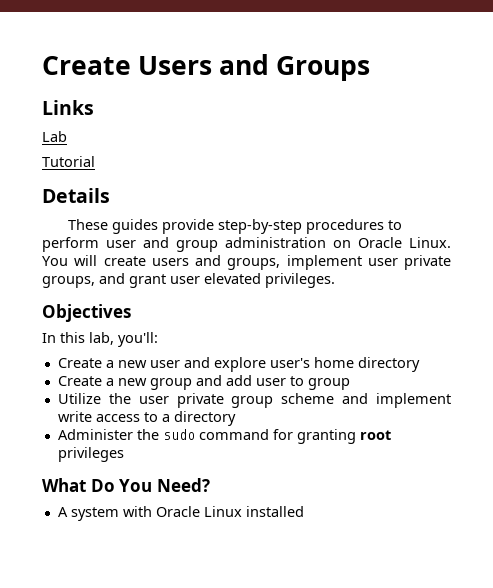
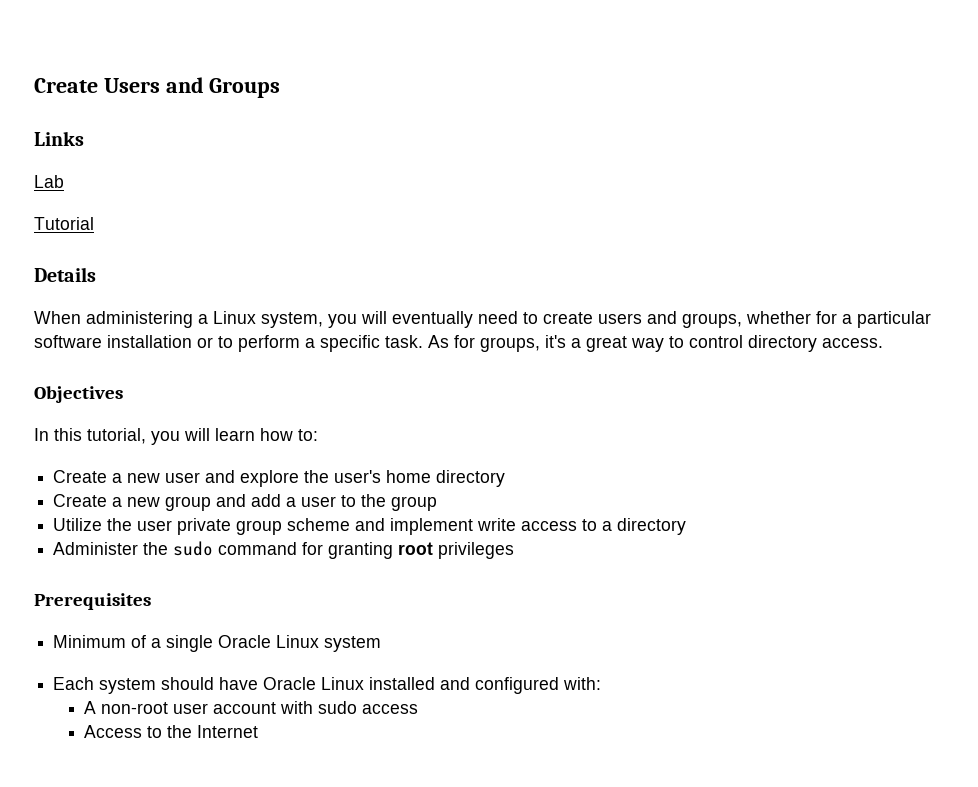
[67,219,402,234] [42,237,451,252] [42,255,451,270] [42,273,335,288] [42,304,131,322] [42,332,158,347] These guides provide step-by-step procedures to perform user and group administration on Oracle Linux. You will create users and groups, implement user private groups, and grant user elevated privileges. // Objectives // In this lab, you'll: -> [34,311,931,328] [34,335,883,352] [34,386,123,403] [34,428,318,445] When administering a Linux system, you will eventually need to create users and groups, whether for a particular software installation or to perform a specific task. As for groups, it's a great way to control directory access. // Objectives // In this tutorial, you will learn how to:
(266, 364) none -> [304,470,330,483] the
(252, 380) none -> [286,497,297,507] a
(304, 381) none -> [361,494,387,507] the
[42,478,210,492] [57,506,304,521] What Do You Need? // A system with Oracle Linux installed -> [34,593,151,610] [53,635,382,652] [53,677,602,694] [84,701,419,714] [84,725,259,738] Prerequisites // Minimum of a single Oracle Linux system // Each system should have Oracle Linux installed and configured with: // A non-root user account with sudo access // Access to the Internet

